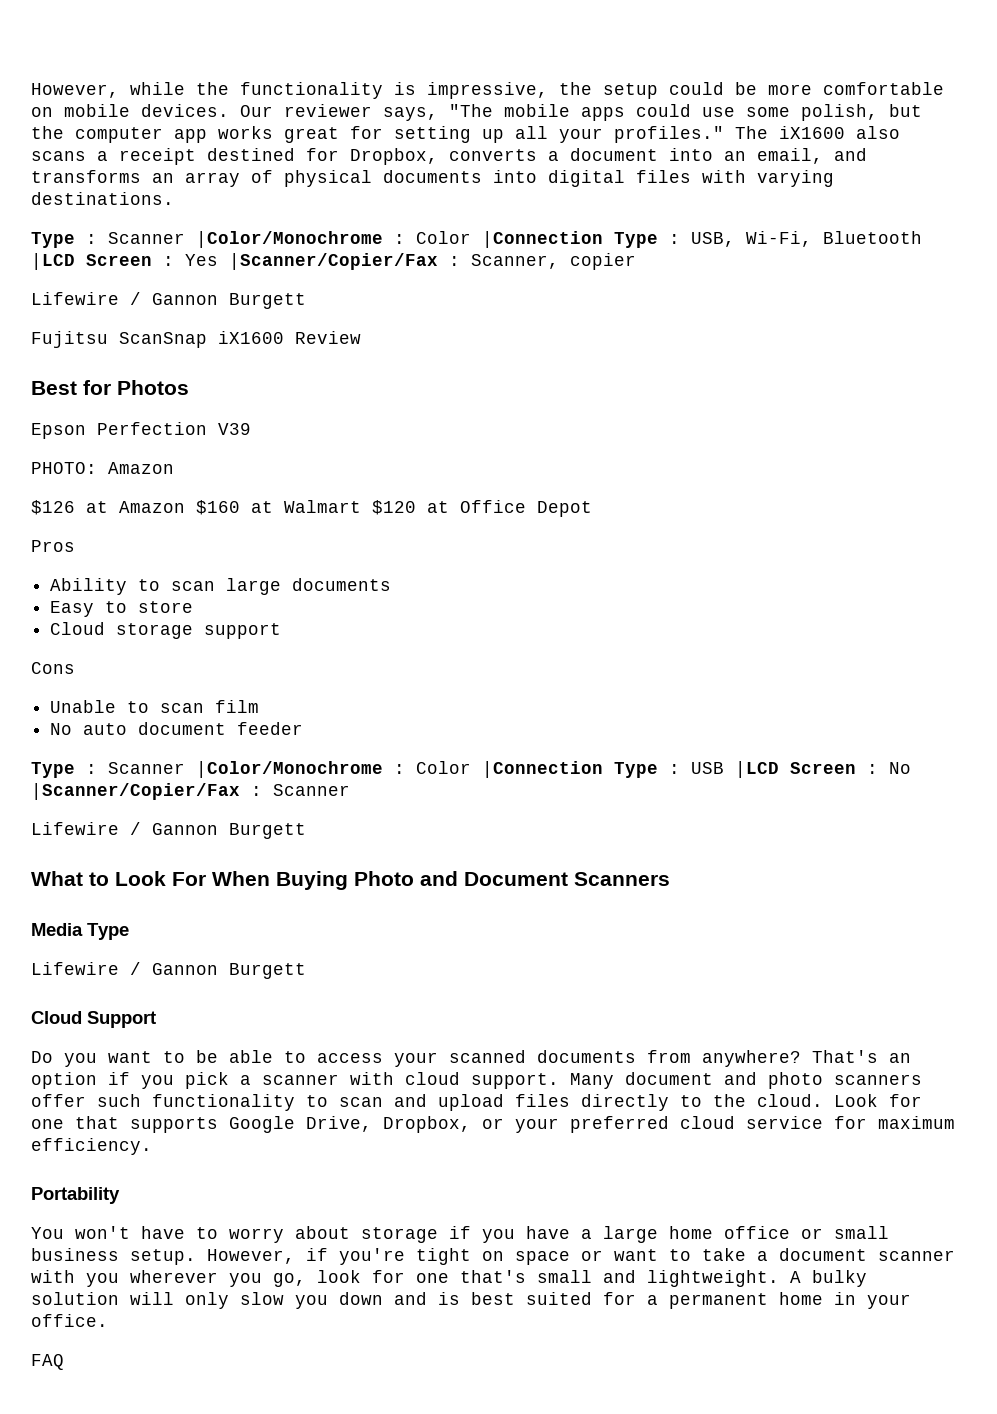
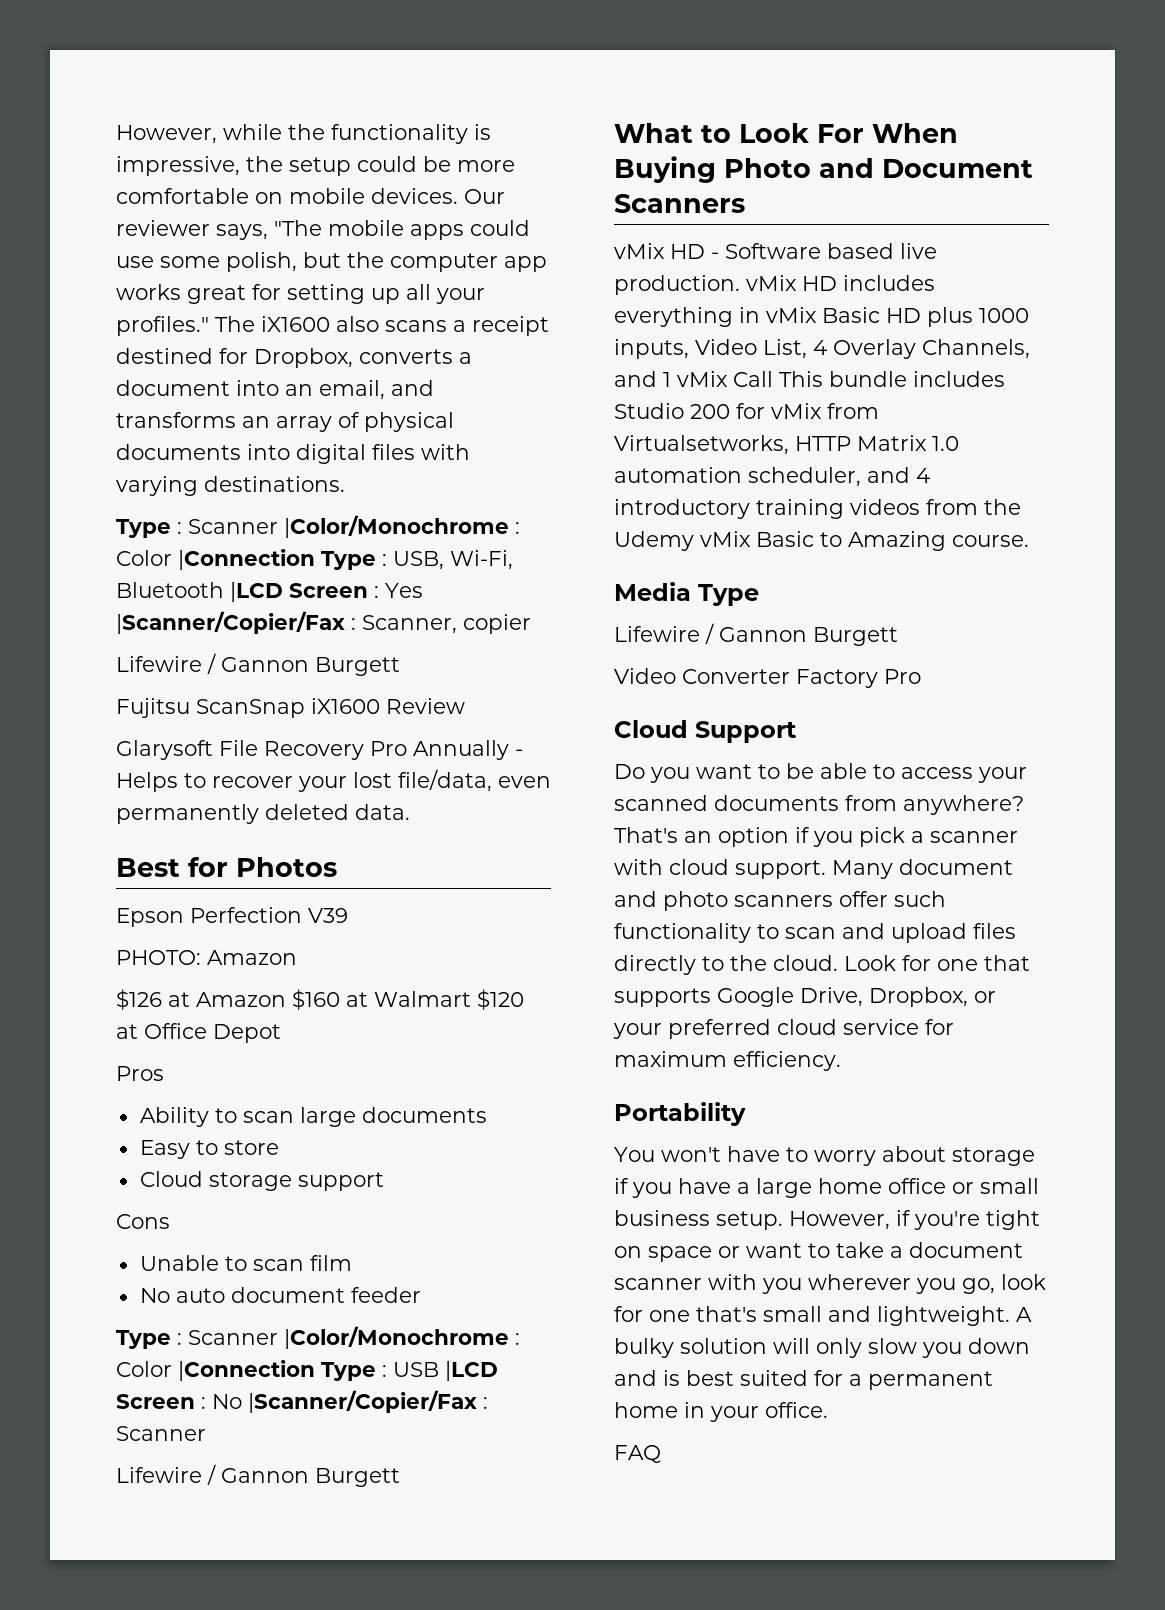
(361, 337) none -> [116,740,523,760] [116,769,551,792] [116,804,410,824] // Glarysoft File Recovery Pro Annually - Helps to recover your lost file/data, even permanently deleted data.
(670, 879) none -> [614,243,937,259] [614,275,935,295] [614,307,1029,327] [614,339,1030,359] [614,371,1005,387] [614,403,879,419] [614,435,959,455] [614,467,930,487] [614,499,1021,519] [614,531,1029,551] // vMix HD - Software based live production. vMix HD includes everything in vMix Basic HD plus 1000 inputs, Video List, 4 Overlay Channels, and 1 vMix Call This bundle includes Studio 200 for vMix from Virtualsetworks, HTTP Matrix 1.0 automation scheduler, and 4 introductory training videos from the Udemy vMix Basic to Amazing course.
(306, 971) none -> [614,668,921,688] // Video Converter Factory Pro

